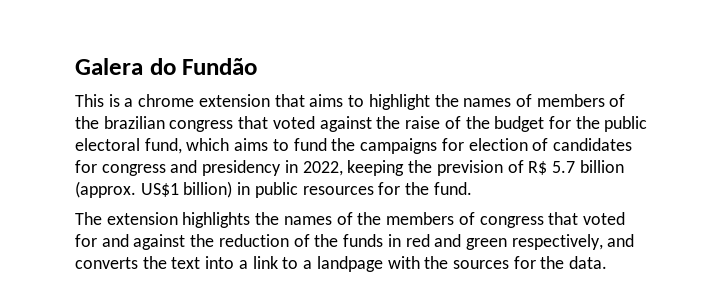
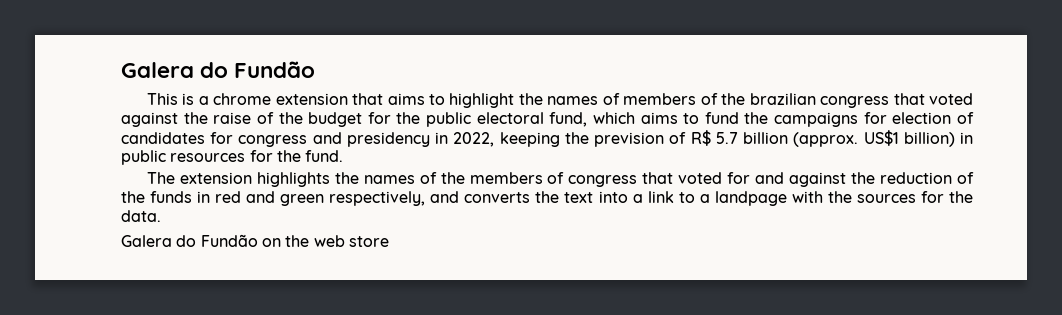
(608, 262) none -> [121,234,389,247] // Galera do Fundão on the web store

